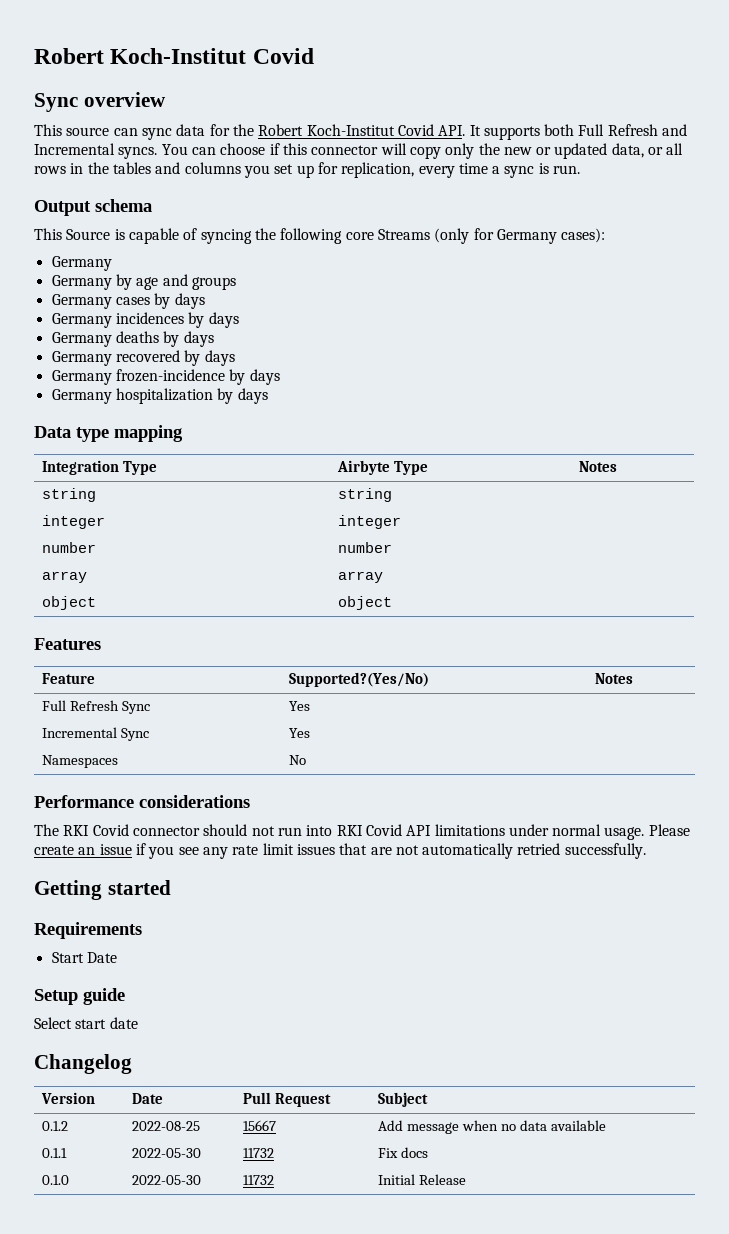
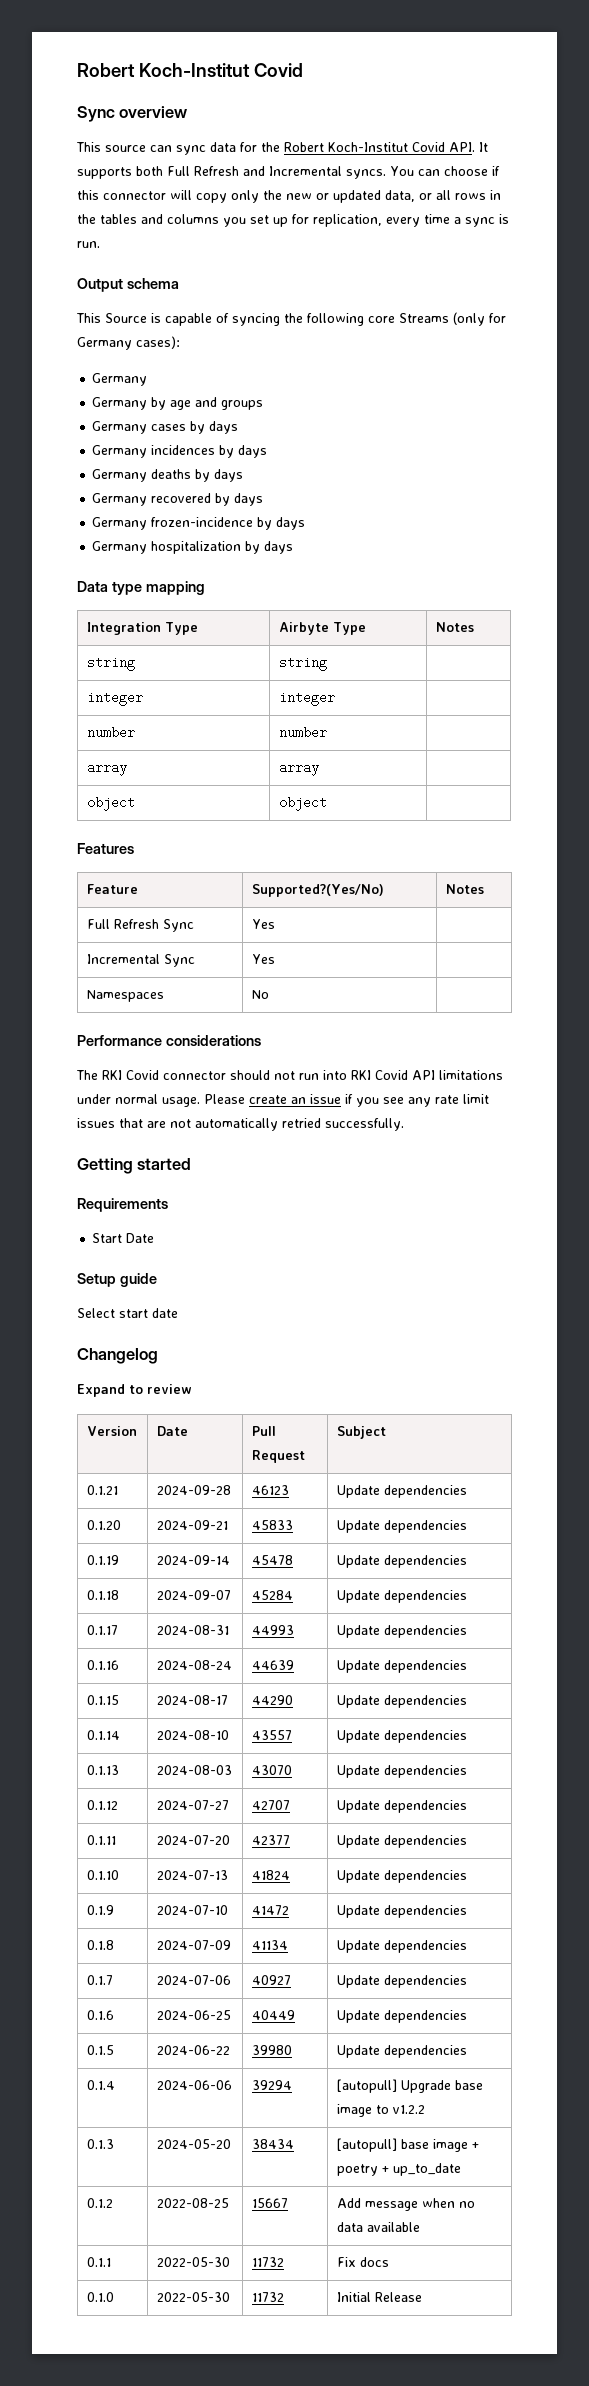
(132, 1064) none -> [77,1384,191,1397] // Expand to review
(428, 1099) none -> [86,1485,118,1495] [156,1485,231,1495] [251,1485,289,1495] [336,1485,467,1498] [86,1520,121,1530] [156,1520,228,1530] [251,1520,293,1530] [336,1520,467,1533] [86,1555,119,1565] [156,1555,230,1565] [251,1555,293,1565] [336,1555,467,1568] [86,1590,119,1600] [156,1590,231,1600] [251,1590,293,1600] [336,1590,467,1603] [86,1625,118,1635] [156,1625,229,1635] [251,1625,294,1635] [336,1625,467,1638] [86,1660,119,1670] [156,1660,232,1670] [251,1660,294,1670] [336,1660,467,1673] [86,1695,119,1705] [156,1695,228,1705] [251,1695,293,1705] [336,1695,467,1708] [86,1730,120,1740] [156,1730,229,1740] [251,1730,292,1740] [336,1730,467,1743] [86,1765,119,1775] [156,1765,232,1775] [251,1765,292,1775] [336,1765,467,1778] [86,1800,118,1810] [156,1800,229,1810] [251,1800,290,1810] [336,1800,467,1813] [86,1835,116,1845] [156,1835,230,1845] [251,1835,290,1845] [336,1835,467,1848] [86,1870,119,1880] [156,1870,228,1880] [251,1870,290,1880] [336,1870,467,1883] [86,1905,114,1915] [156,1905,228,1915] [251,1905,289,1915] [336,1905,467,1918] [86,1940,114,1950] [156,1940,231,1950] [251,1940,288,1950] [336,1940,467,1953] [86,1975,113,1985] [156,1975,231,1985] [251,1975,291,1985] [336,1975,467,1988] [86,2010,114,2020] [156,2010,231,2020] [251,2010,295,2020] [336,2010,467,2023] [86,2045,114,2055] [156,2045,230,2055] [251,2045,292,2055] [336,2045,467,2058] [86,2080,115,2090] [156,2080,232,2090] [251,2080,292,2090] [336,2079,483,2093] [336,2104,425,2117] [86,2139,114,2149] [156,2139,231,2149] [251,2139,294,2149] [336,2138,479,2152] [336,2163,461,2176] // 0.1.21 | 2024-09-28 | 46123 | Update dependencies // 0.1.20 | 2024-09-21 | 45833 | Update dependencies // 0.1.19 | 2024-09-14 | 45478 | Update dependencies // 0.1.18 | 2024-09-07 | 45284 | Update dependencies // 0.1.17 | 2024-08-31 | 44993 | Update dependencies // 0.1.16 | 2024-08-24 | 44639 | Update dependencies // 0.1.15 | 2024-08-17 | 44290 | Update dependencies // 0.1.14 | 2024-08-10 | 43557 | Update dependencies // 0.1.13 | 2024-08-03 | 43070 | Update dependencies // 0.1.12 | 2024-07-27 | 42707 | Update dependencies // 0.1.11 | 2024-07-20 | 42377 | Update dependencies // 0.1.10 | 2024-07-13 | 41824 | Update dependencies // 0.1.9 | 2024-07-10 | 41472 | Update dependencies // 0.1.8 | 2024-07-09 | 41134 | Update dependencies // 0.1.7 | 2024-07-06 | 40927 | Update dependencies // 0.1.6 | 2024-06-25 | 40449 | Update dependencies // 0.1.5 | 2024-06-22 | 39980 | Update dependencies // 0.1.4 | 2024-06-06 | 39294 | [autopull] Upgrade base image to v1.2.2 // 0.1.3 | 2024-05-20 | 38434 | [autopull] base image + poetry + up_to_date

